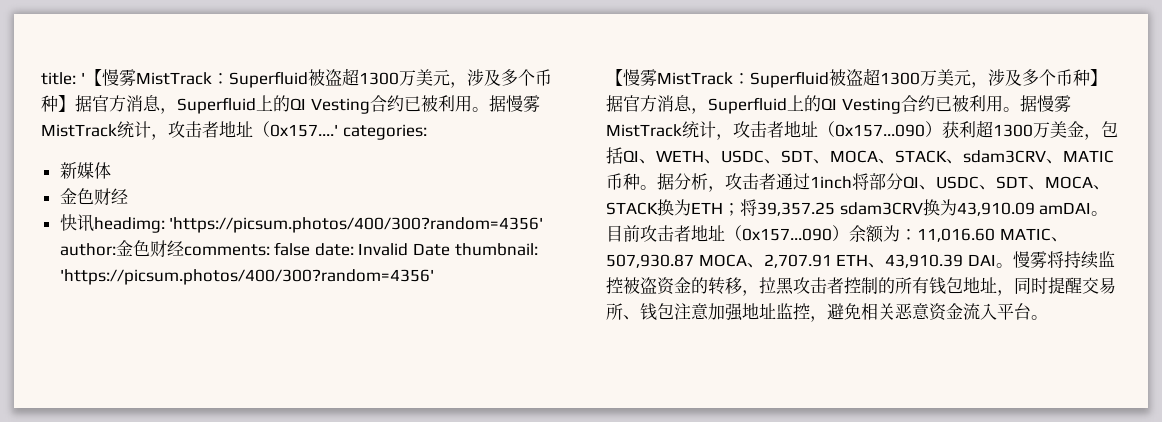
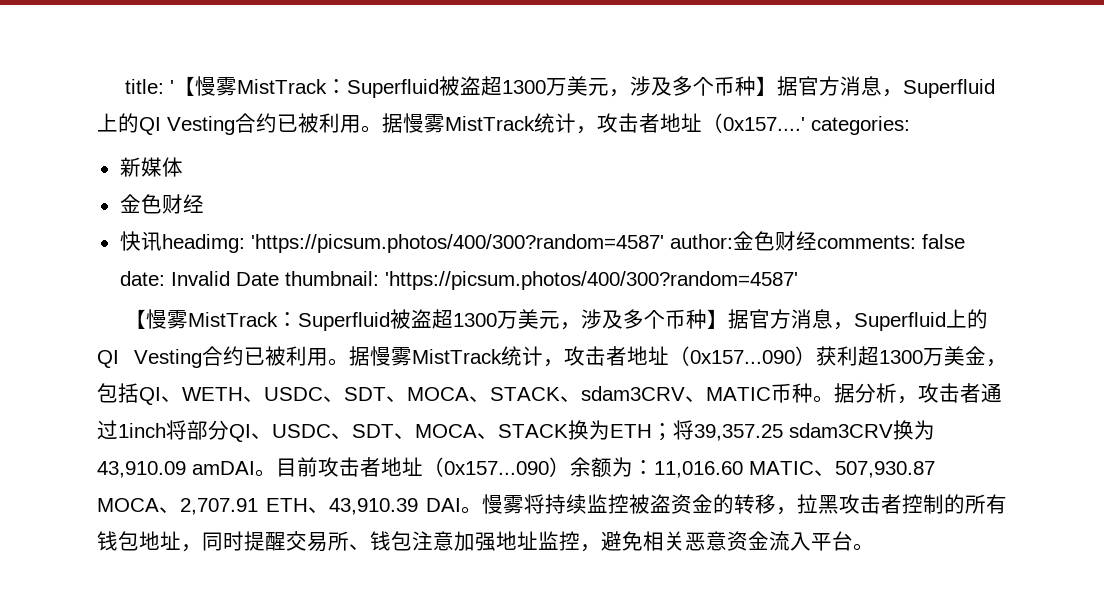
[169,217,544,233] 'https://picsum.photos/400/300?random=4356' -> [250,234,664,253] 'https://picsum.photos/400/300?random=4587'
[59,269,434,285] 'https://picsum.photos/400/300?random=4356' -> [384,271,798,290] 'https://picsum.photos/400/300?random=4587'

